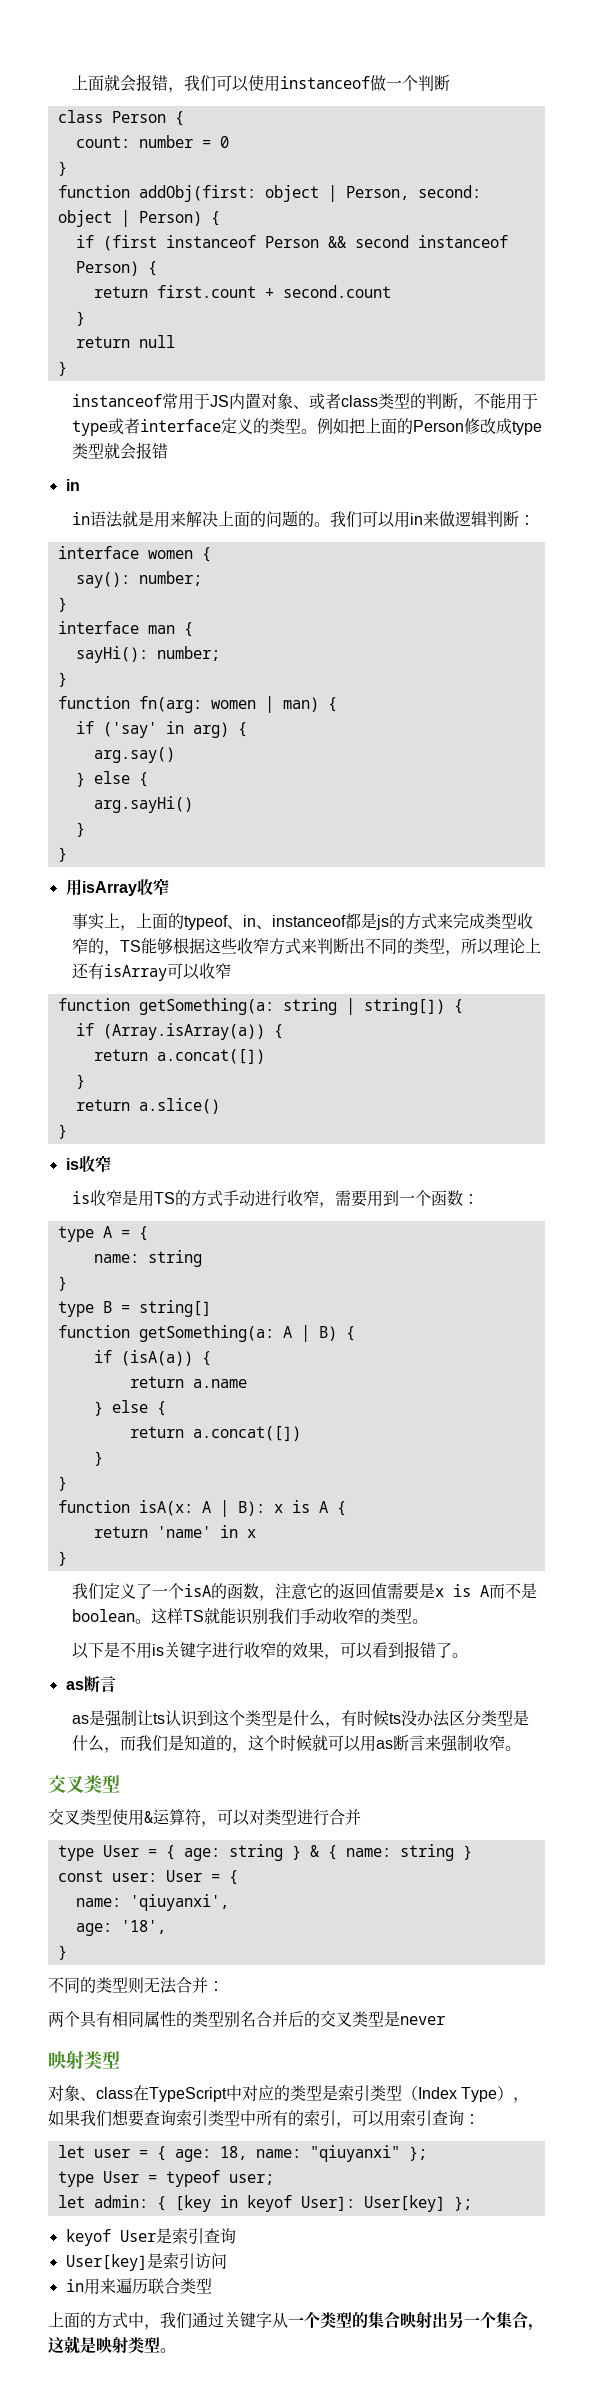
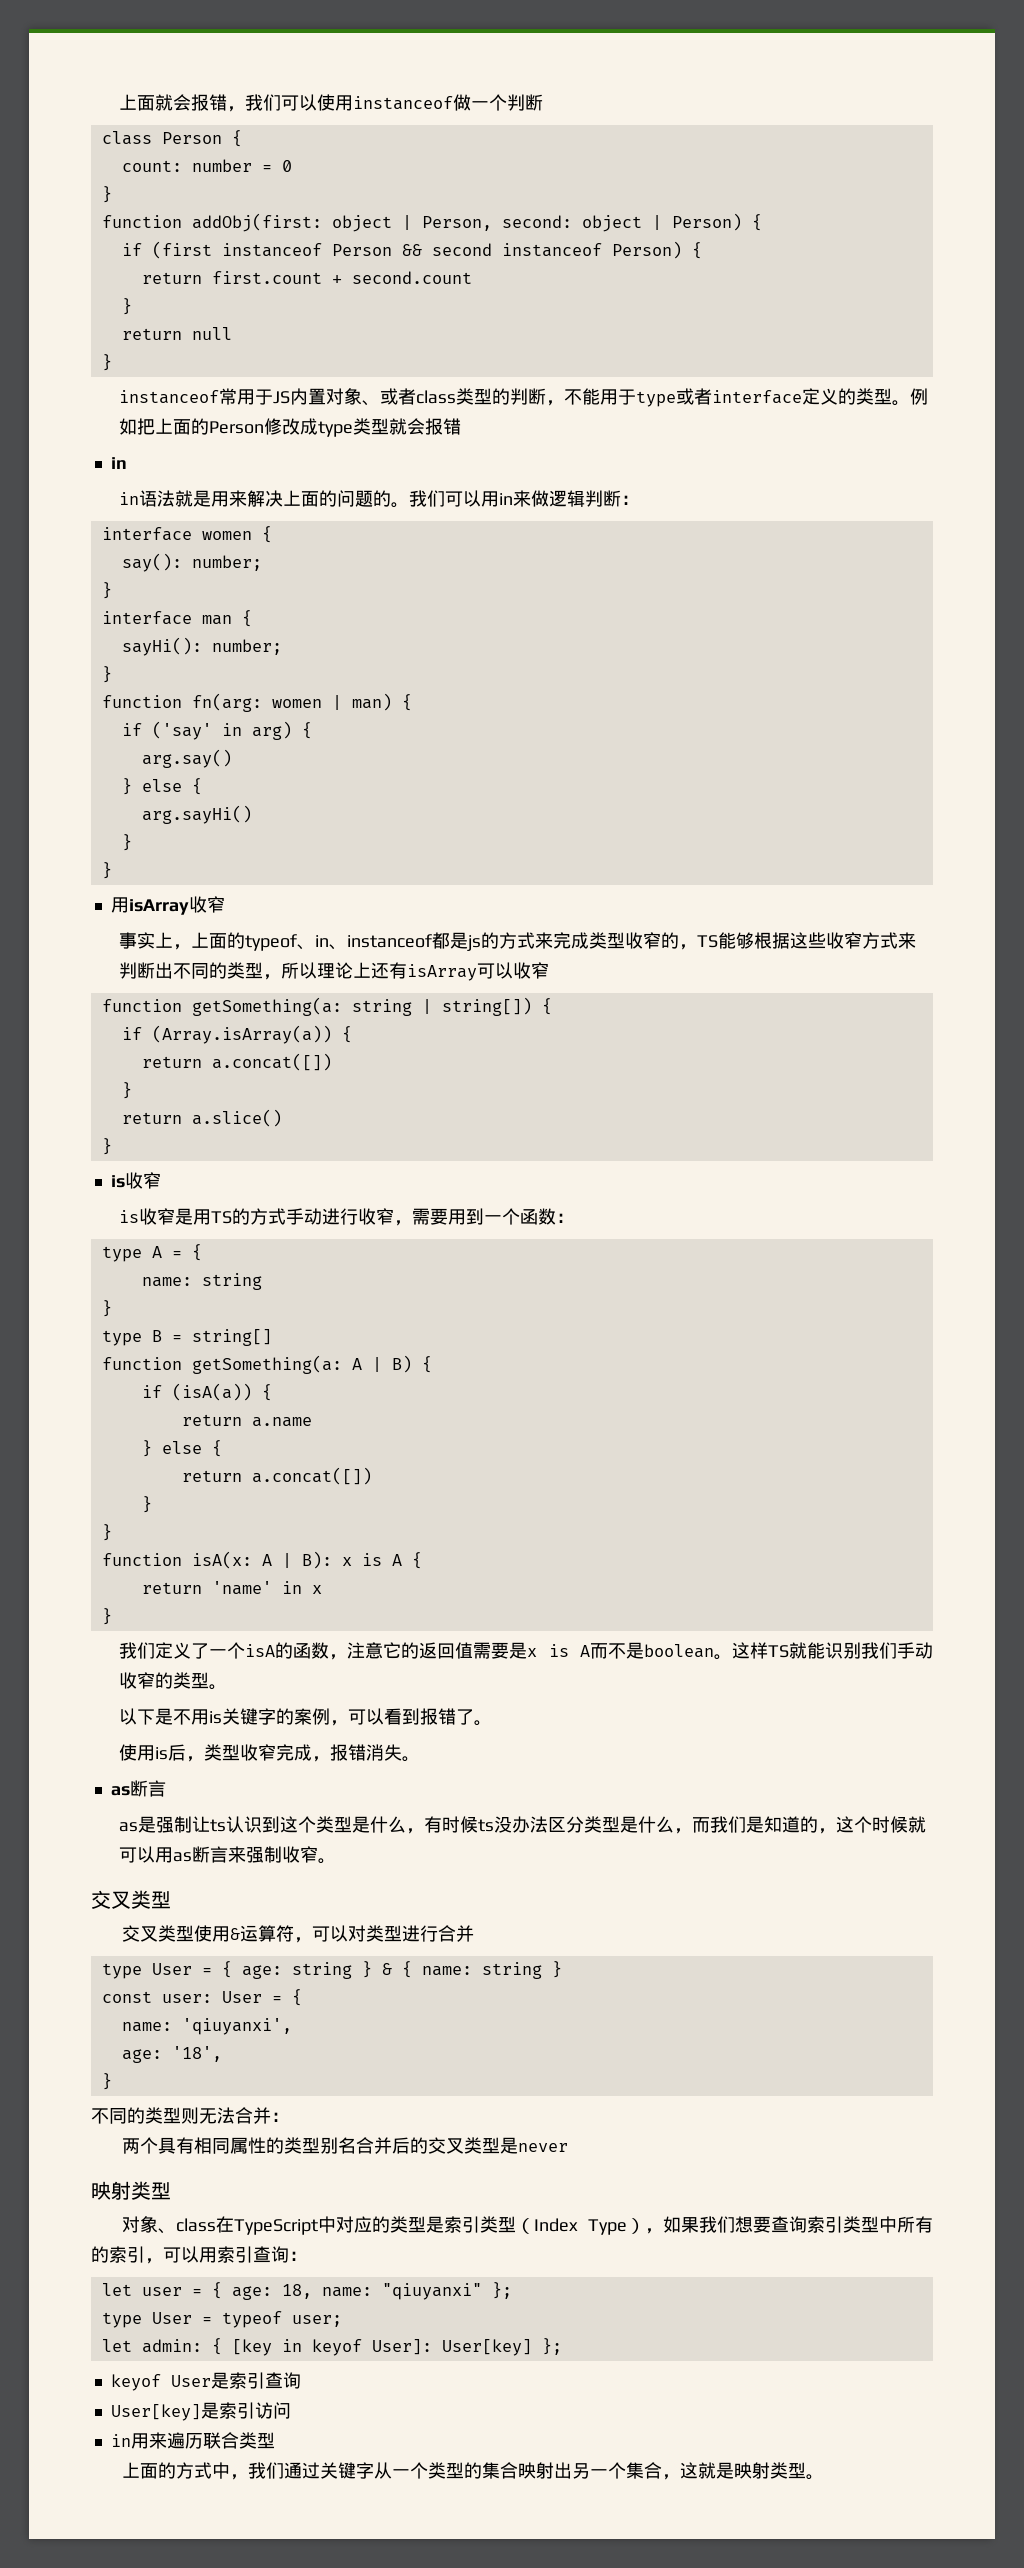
[212,1642,325,1659] 进行收窄的效果 -> [276,1708,331,1725] 的案例
(469, 1655) none -> [119,1744,421,1762] // 使用is后，类型收窄完成，报错消失。

